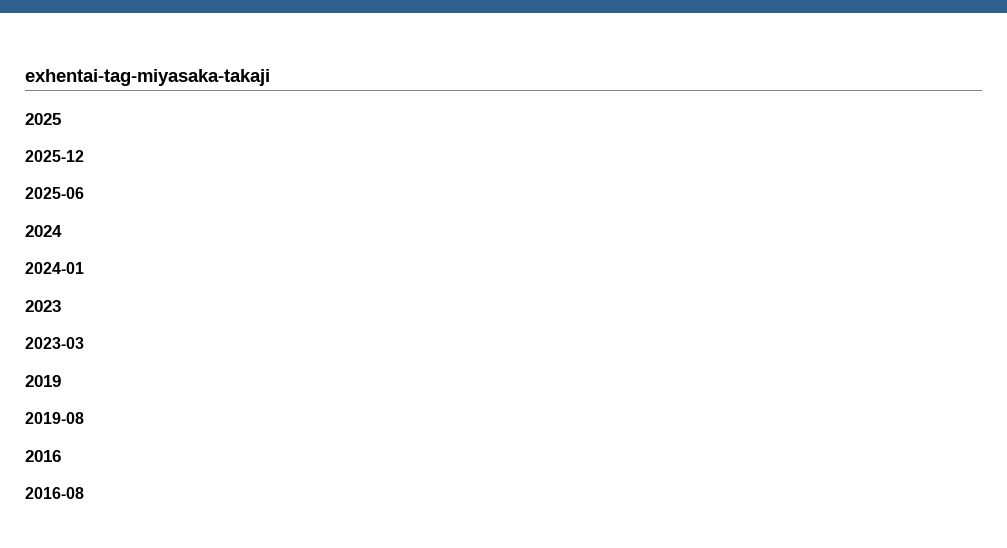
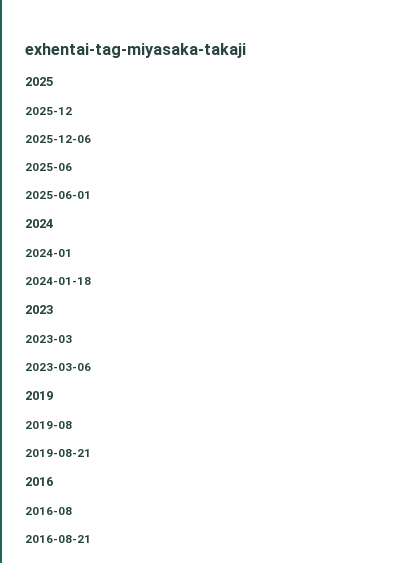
(84, 156) none -> [25,135,91,143] // 2025-12-06
(84, 193) none -> [25,191,91,199] // 2025-06-01
(84, 268) none -> [25,277,91,285] // 2024-01-18
(84, 343) none -> [25,363,91,371] // 2023-03-06
(84, 418) none -> [25,449,91,457] // 2019-08-21
(84, 493) none -> [25,535,91,543] // 2016-08-21

